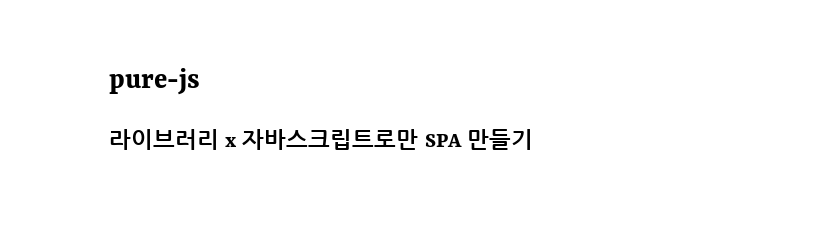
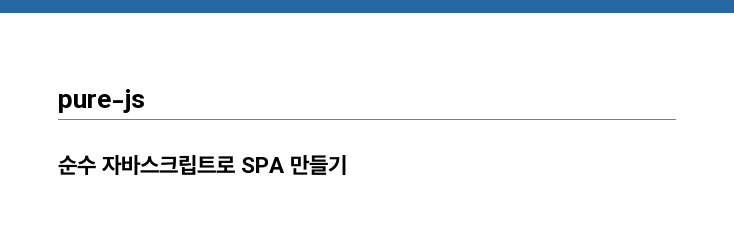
[109,129,419,150] 라이브러리 x 자바스크립트로만 -> [58,155,236,176] 순수 자바스크립트로

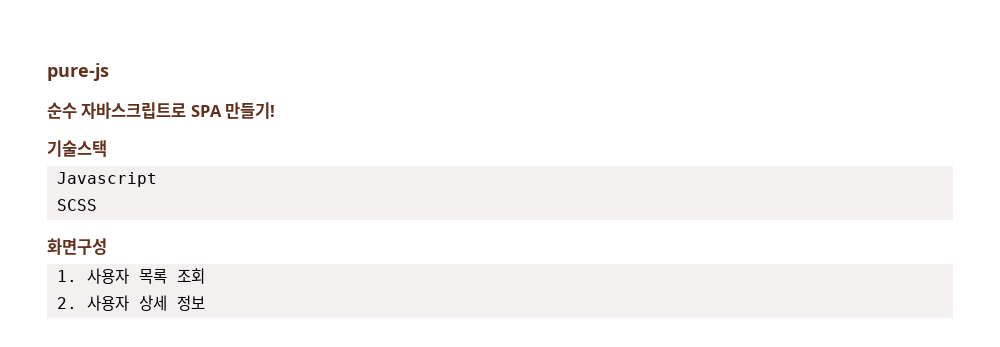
[290,155,348,176] 만들기 -> [225,102,276,119] [47,140,107,157] [57,172,158,187] [57,199,98,211] [47,238,107,255] [57,268,206,284] [57,295,206,311] 만들기! // 기술스택 // Javascript // SCSS // 화면구성 // 1. 사용자 목록 조회 // 2. 사용자 상세 정보

